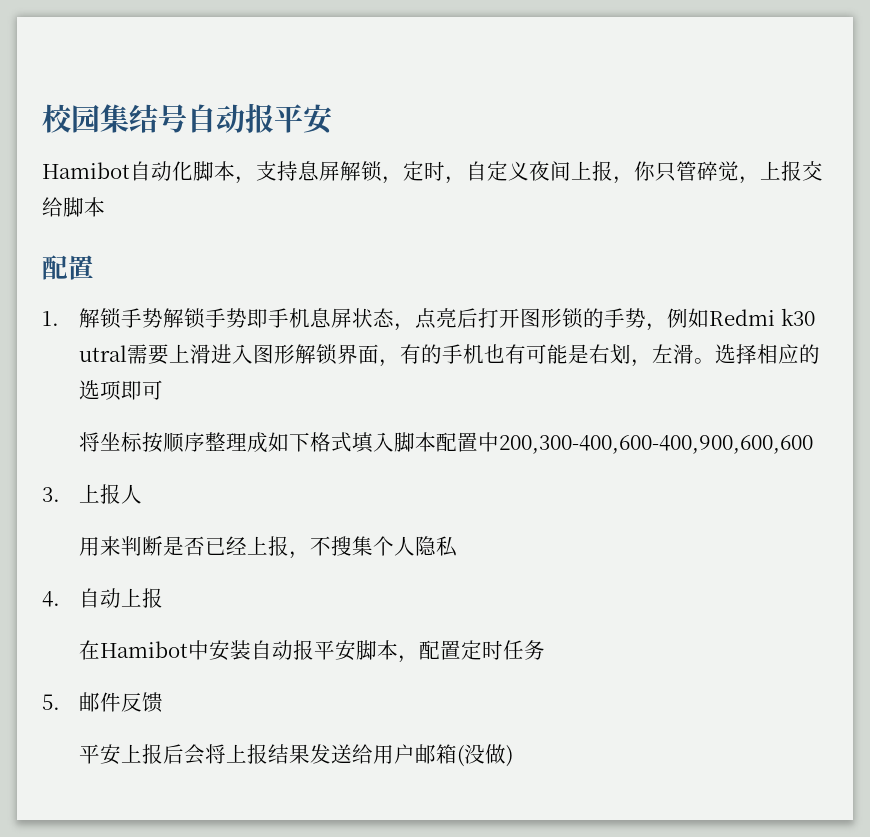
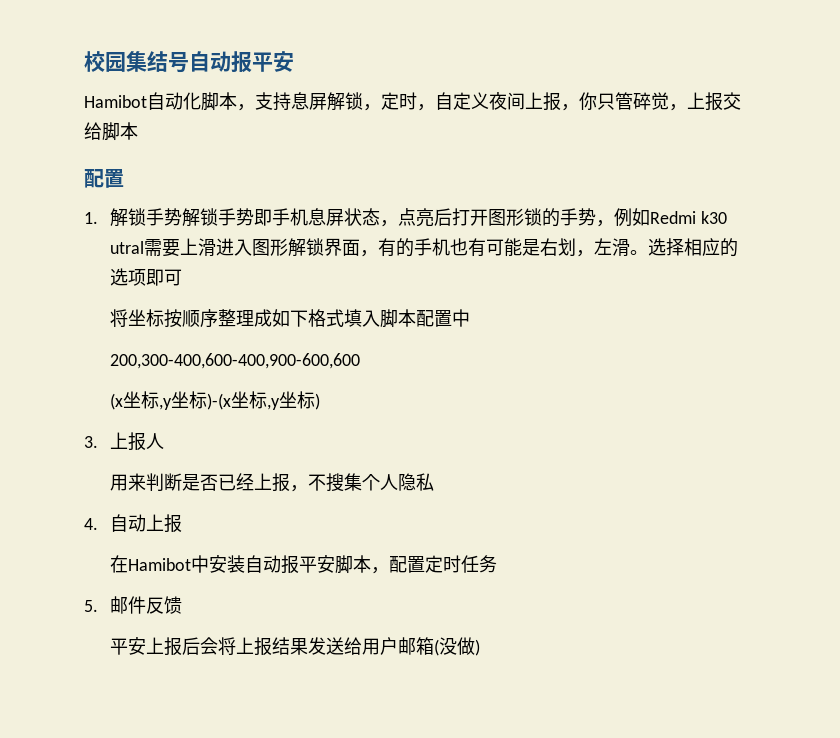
[499,435,814,454] 200,300-400,600-400,900,600,600 -> [110,353,361,369] [110,391,321,410] // 200,300-400,600-400,900-600,600 // (x坐标,y坐标)-(x坐标,y坐标)

